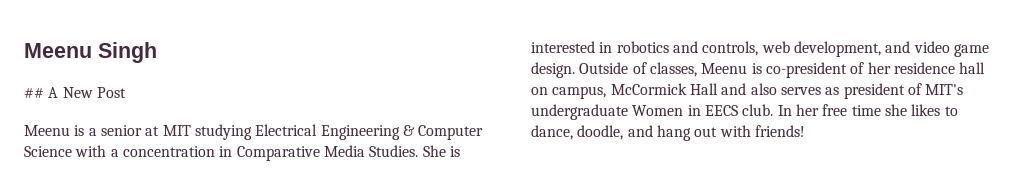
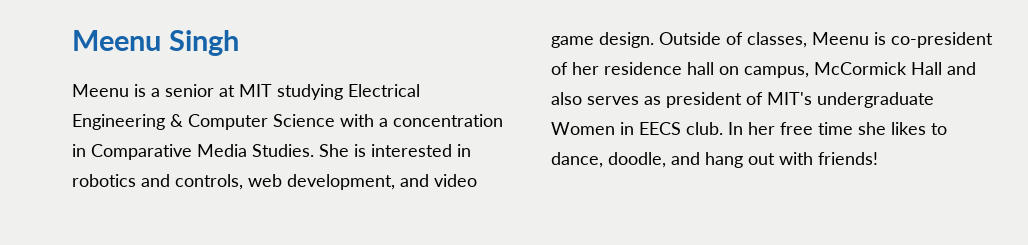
[24,87,126,98] // ## A New Post -> (239, 43) none

